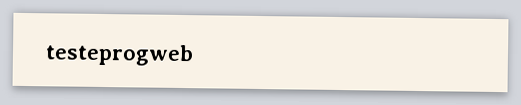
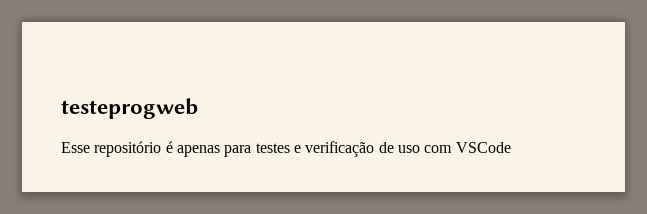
(194, 55) none -> [61,141,511,157] // Esse repositório é apenas para testes e verificação de uso com VSCode

